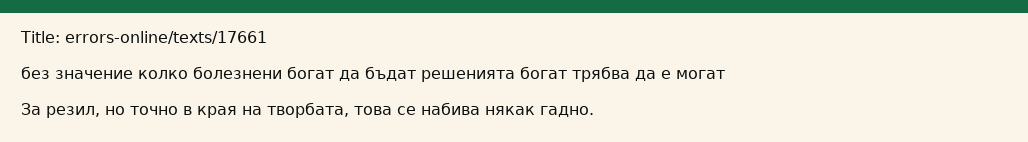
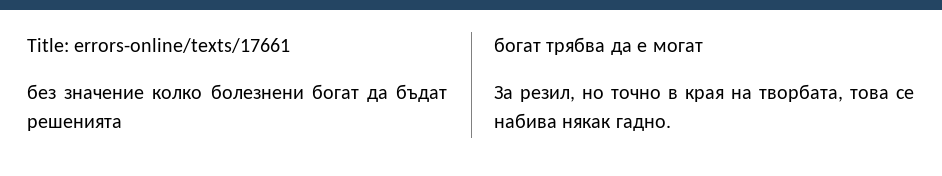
(515, 76) none -> (122, 124) //

